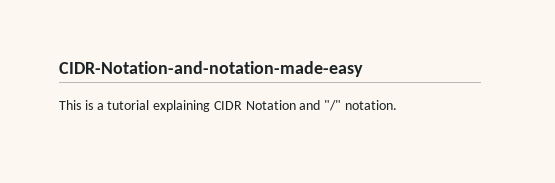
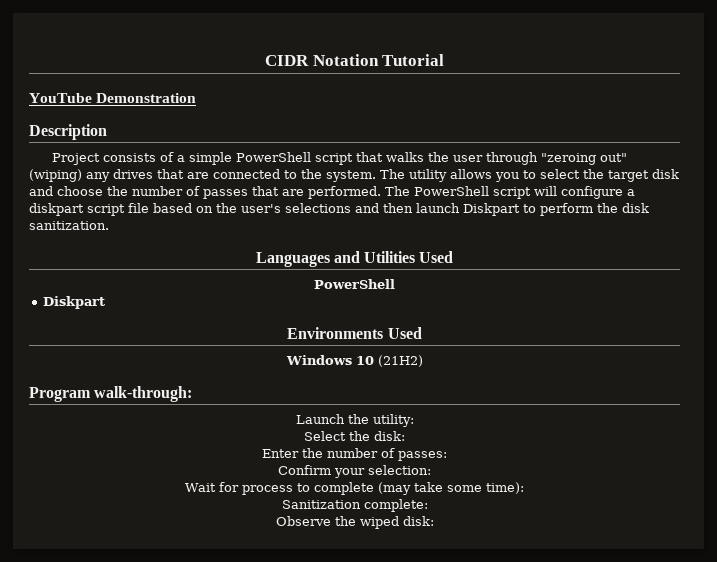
[59,61,363,77] [59,100,398,112] CIDR-Notation-and-notation-made-easy // This is a tutorial explaining CIDR Notation and "/" notation. -> [264,54,445,66] [29,93,197,103] [29,124,107,140] [52,152,628,165] [29,169,679,182] [29,186,635,199] [29,203,649,216] [29,221,109,230] [255,251,454,267] [314,279,395,289] [43,296,106,309] [287,327,422,339] [285,355,423,367] [29,386,193,402] [295,414,414,427] [304,431,405,441] [262,448,447,461] [278,465,431,478] [185,482,524,495] [281,499,428,512] [275,516,434,529] CIDR Notation Tutorial // YouTube Demonstration // Description // Project consists of a simple PowerShell script that walks the user through "zeroing out" (wiping) any drives that are connected to the system. The utility allows you to select the target disk and choose the number of passes that are performed. The PowerShell script will configure a diskpart script file based on the user's selections and then launch Diskpart to perform the disk sanitization. // Languages and Utilities Used // PowerShell // Diskpart // Environments Used // Windows 10 (21H2) // Program walk-through: // Launch the utility: // Select the disk: // Enter the number of passes: // Confirm your selection: // Wait for process to complete (may take some time): // Sanitization complete: // Observe the wiped disk:

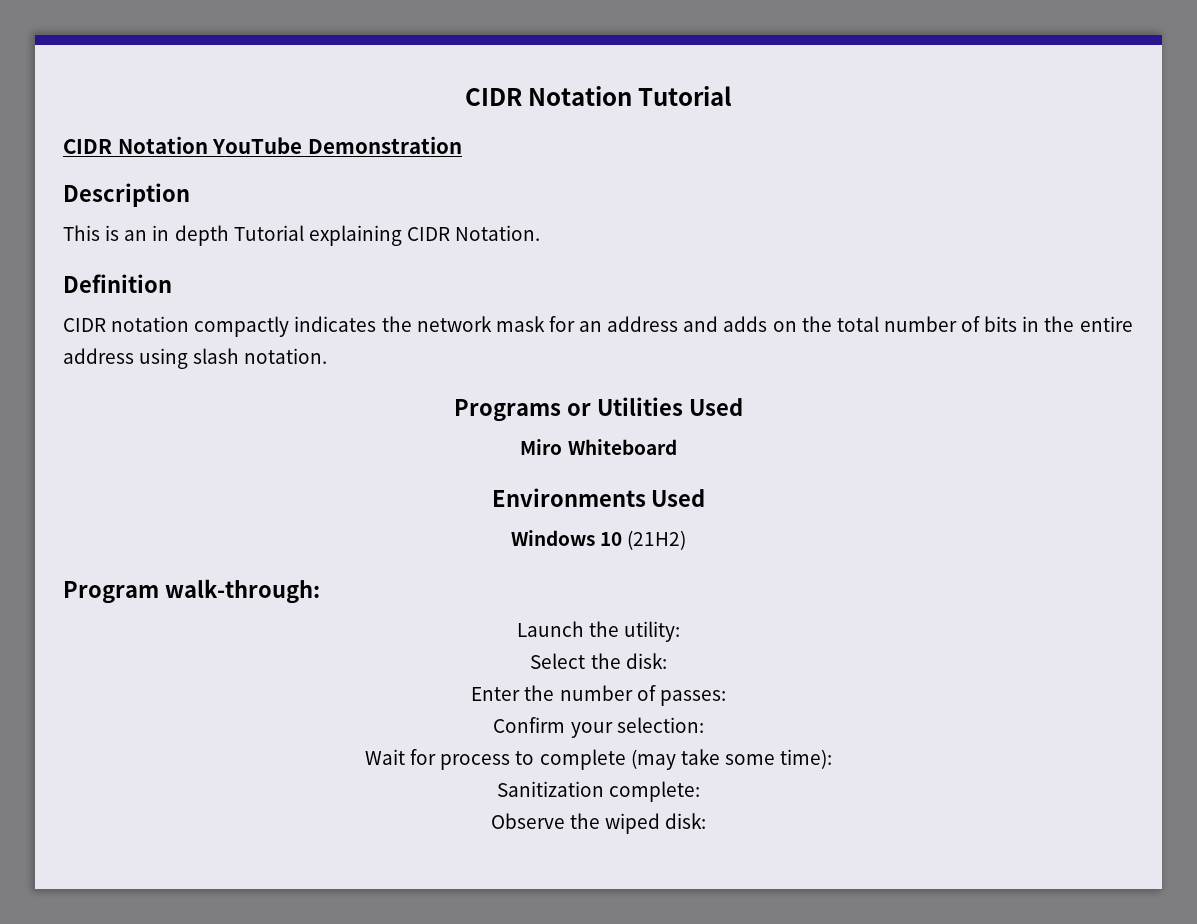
(445, 60) none -> [63,136,208,154] CIDR Notation
[52,152,628,165] [29,169,679,182] [29,186,635,199] [29,203,649,216] [29,221,109,230] [255,251,360,267] Project consists of a simple PowerShell script that walks the user through "zeroing out" (wiping) any drives that are connected to the system. The utility allows you to select the target disk and choose the number of passes that are performed. The PowerShell script will configure a diskpart script file based on the user's selections and then launch Diskpart to perform the disk sanitization. // Languages and -> [63,225,541,246] [63,274,172,293] [63,316,1133,337] [63,348,328,369] [454,399,592,422] This is an in depth Tutorial explaining CIDR Notation. // Definition // CIDR notation compactly indicates the network mask for an address and adds on the total number of bits in the entire address using slash notation. // Programs or
[314,279,395,289] [43,296,106,309] PowerShell // Diskpart -> [520,439,677,455] Miro Whiteboard

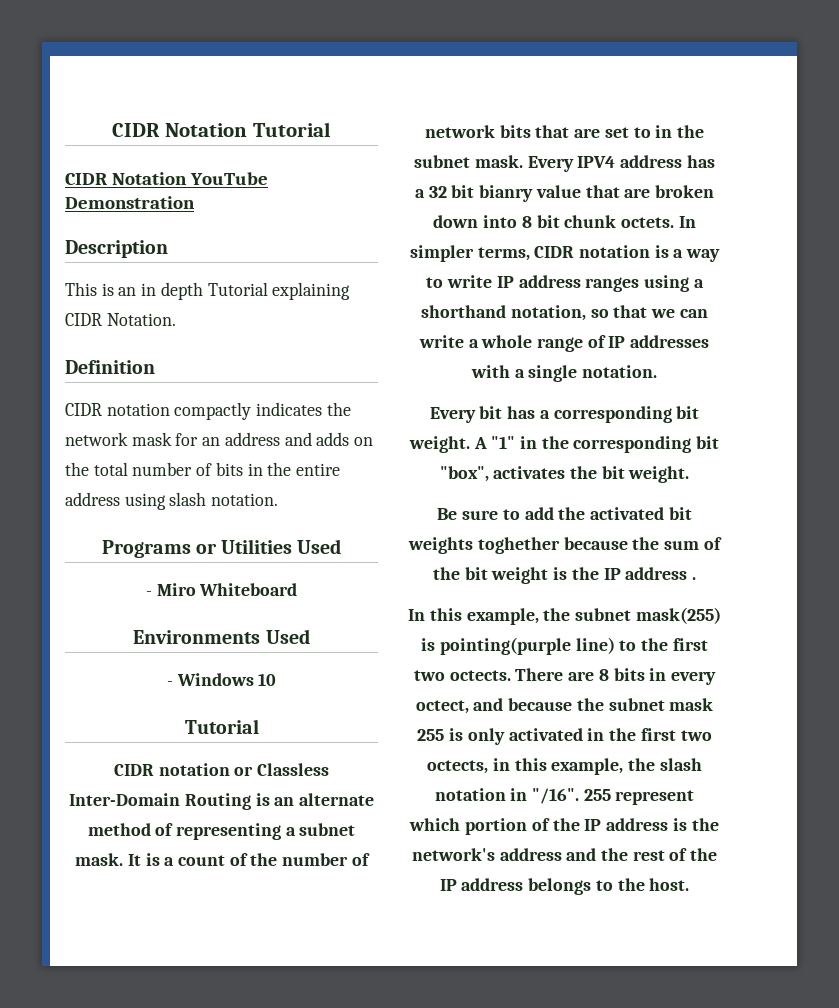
(743, 407) none -> [145,591,152,596] -
(706, 498) none -> [166,681,173,686] -
[627,530,687,550] [63,579,320,604] [516,621,681,642] [530,653,667,669] [471,685,726,706] [493,717,704,738] [364,749,833,770] [496,781,701,802] [490,813,707,834] (21H2) // Program walk-through: // Launch the utility: // Select the disk: // Enter the number of passes: // Confirm your selection: // Wait for process to complete (may take some time): // Sanitization complete: // Observe the wiped disk: -> [184,719,259,734] [113,763,330,776] [69,793,374,810] [87,823,356,840] [75,853,370,866] [424,125,705,138] [414,155,715,172] [414,185,715,202] [433,215,696,228] [409,245,721,262] [426,275,704,292] [421,305,708,321] [418,335,710,352] [470,365,658,382] [429,406,700,423] [408,436,720,453] [439,466,690,483] [437,507,692,520] [408,537,722,554] [432,567,697,584] [408,607,721,625] [421,637,708,655] [413,668,717,685] [415,698,714,714] [417,728,712,745] [427,758,702,775] [434,788,695,805] [409,818,719,835] [411,848,718,861] [439,878,690,895] // Tutorial // CIDR notation or Classless Inter-Domain Routing is an alternate method of representing a subnet mask. It is a count of the number of network bits that are set to in the subnet mask. Every IPV4 address has a 32 bit bianry value that are broken down into 8 bit chunk octets. In simpler terms, CIDR notation is a way to write IP address ranges using a shorthand notation, so that we can write a whole range of IP addresses with a single notation. // Every bit has a corresponding bit weight. A "1" in the corresponding bit "box", activates the bit weight. // Be sure to add the activated bit weights toghether because the sum of the bit weight is the IP address . // In this example, the subnet mask(255) is pointing(purple line) to the first two octects. There are 8 bits in every octect, and because the subnet mask 255 is only activated in the first two octects, in this example, the slash notation in "/16". 255 represent which portion of the IP address is the network's address and the rest of the IP address belongs to the host.

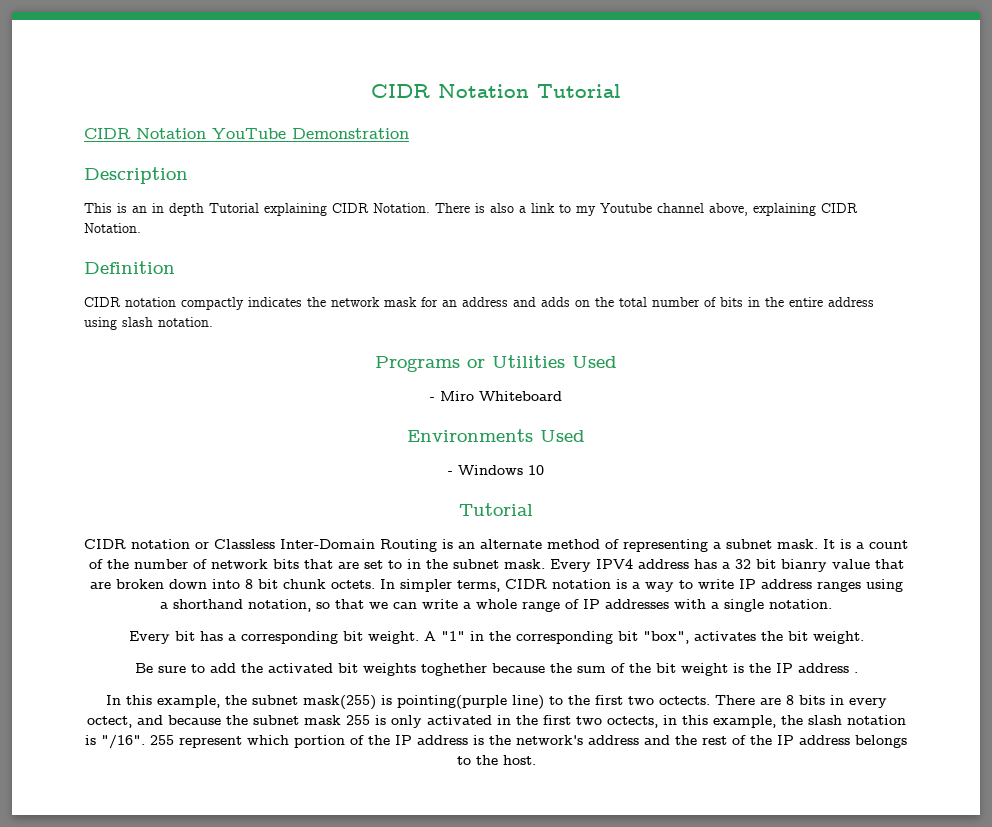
(176, 319) none -> [435,203,858,216] [84,223,141,233] There is also a link to my Youtube channel above, explaining CIDR Notation.
[510,788,528,801] in -> [85,735,96,745] is

